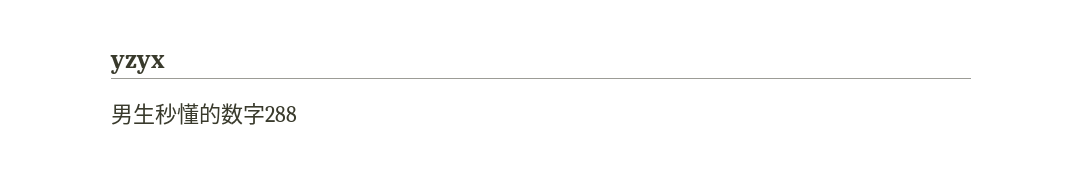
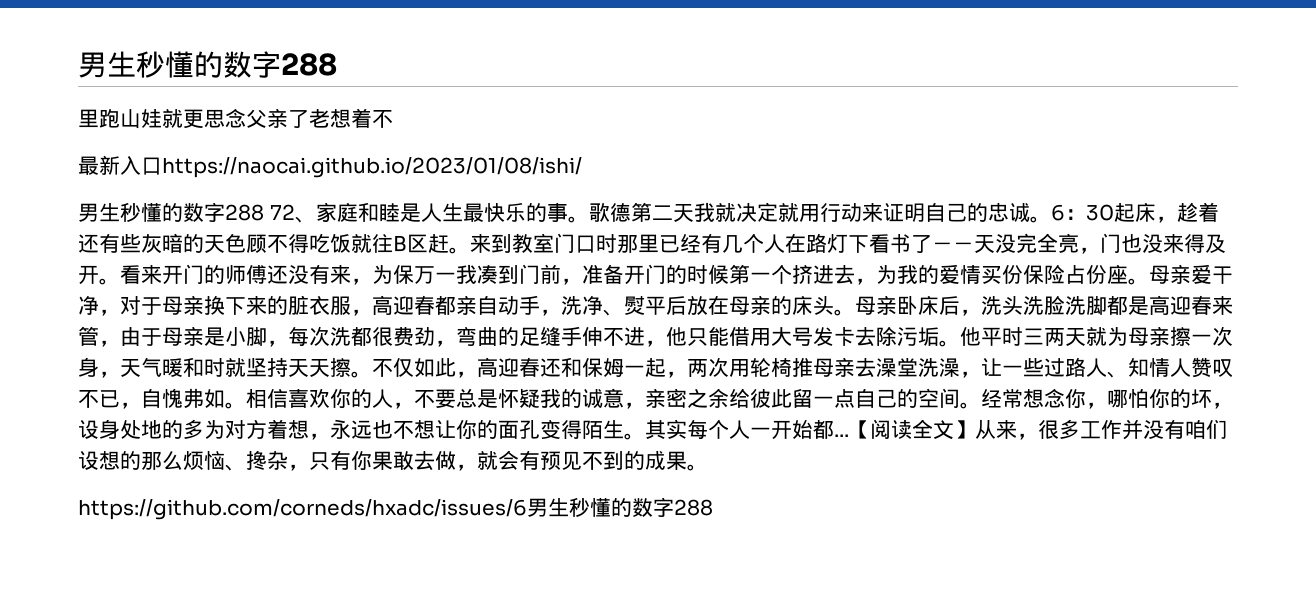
[110,55,165,74] [111,103,297,125] yzyx // 男生秒懂的数字288 -> [78,51,337,78] [78,108,393,129] [78,155,582,178] [78,202,1219,223] [78,233,1226,254] [78,264,1233,285] [78,295,1233,316] [78,326,1233,347] [78,357,1233,378] [78,388,1233,409] [78,419,1227,440] [78,450,708,471] [78,497,713,520] 男生秒懂的数字288 // 里跑山娃就更思念父亲了老想着不 // 最新入口https://naocai.github.io/2023/01/08/ishi/ // 男生秒懂的数字288 72、家庭和睦是人生最快乐的事。歌德第二天我就决定就用行动来证明自己的忠诚。6：30起床，趁着还有些灰暗的天色顾不得吃饭就往B区赶。来到教室门口时那里已经有几个人在路灯下看书了－－天没完全亮，门也没来得及开。看来开门的师傅还没有来，为保万一我凑到门前，准备开门的时候第一个挤进去，为我的爱情买份保险占份座。母亲爱干净，对于母亲换下来的脏衣服，高迎春都亲自动手，洗净、熨平后放在母亲的床头。母亲卧床后，洗头洗脸洗脚都是高迎春来管，由于母亲是小脚，每次洗都很费劲，弯曲的足缝手伸不进，他只能借用大号发卡去除污垢。他平时三两天就为母亲擦一次身，天气暖和时就坚持天天擦。不仅如此，高迎春还和保姆一起，两次用轮椅推母亲去澡堂洗澡，让一些过路人、知情人赞叹不已，自愧弗如。相信喜欢你的人，不要总是怀疑我的诚意，亲密之余给彼此留一点自己的空间。经常想念你，哪怕你的坏，设身处地的多为对方着想，永远也不想让你的面孔变得陌生。其实每个人一开始都...【阅读全文】从来，很多工作并没有咱们设想的那么烦恼、搀杂，只有你果敢去做，就会有预见不到的成果。 // https://github.com/corneds/hxadc/issues/6男生秒懂的数字288

